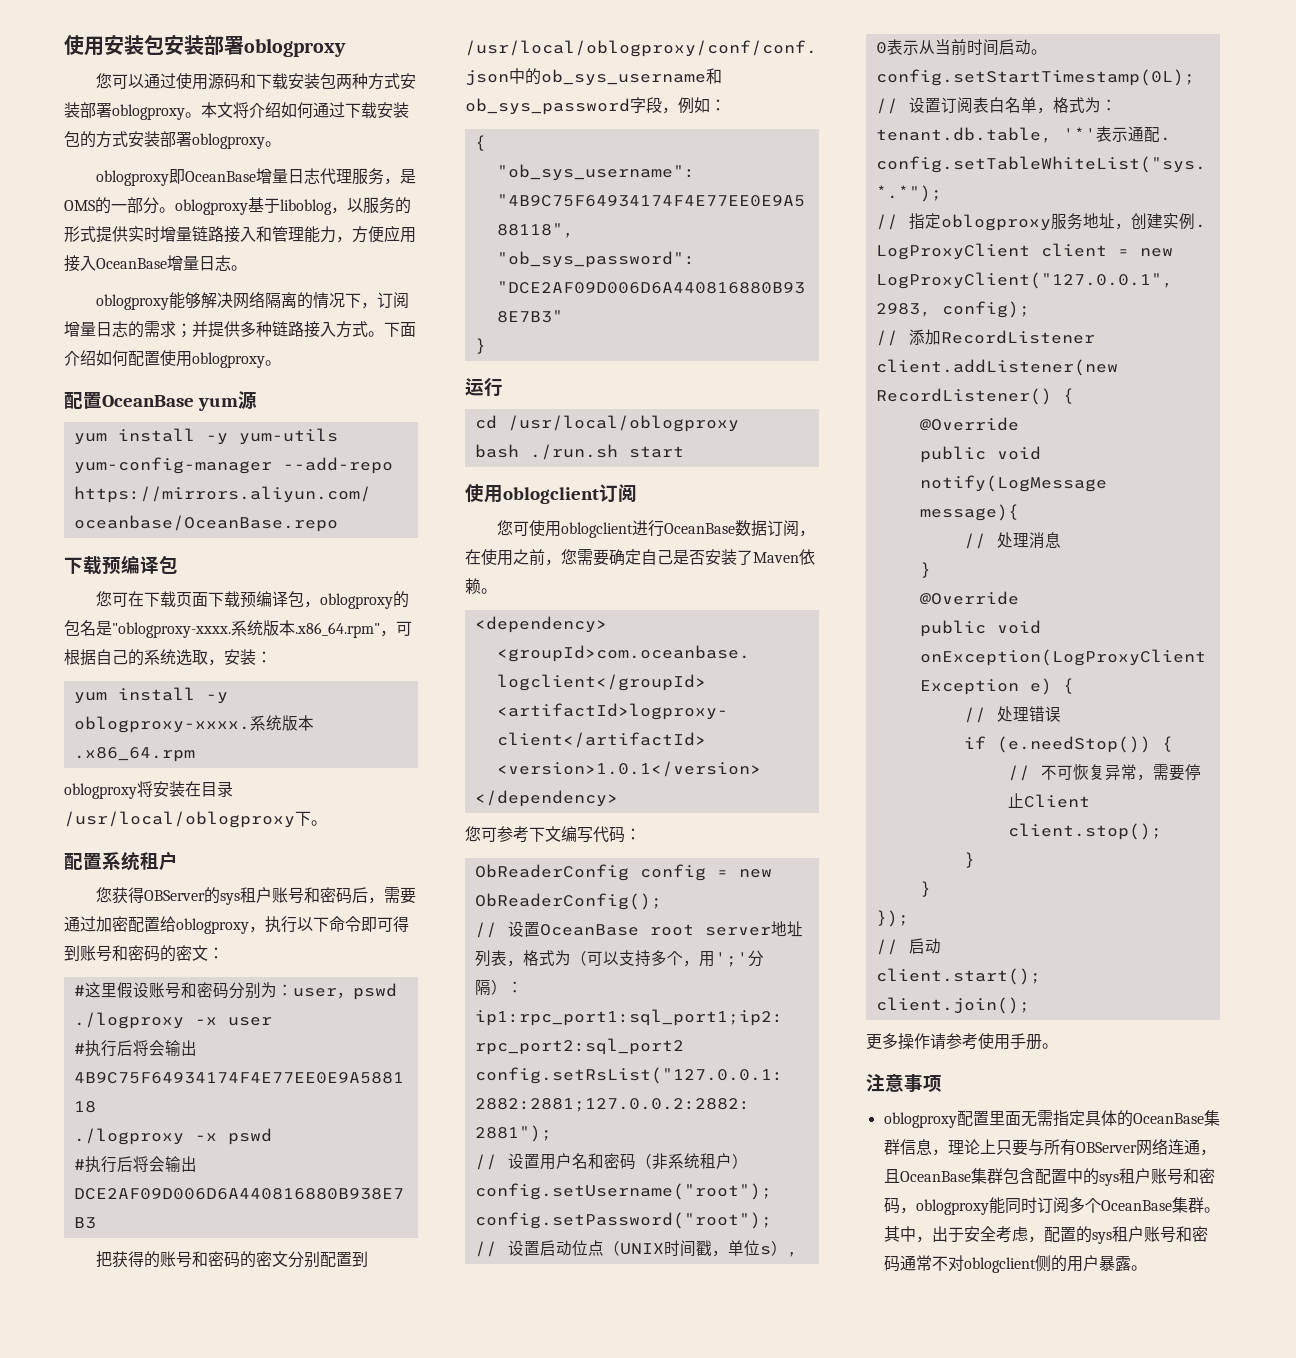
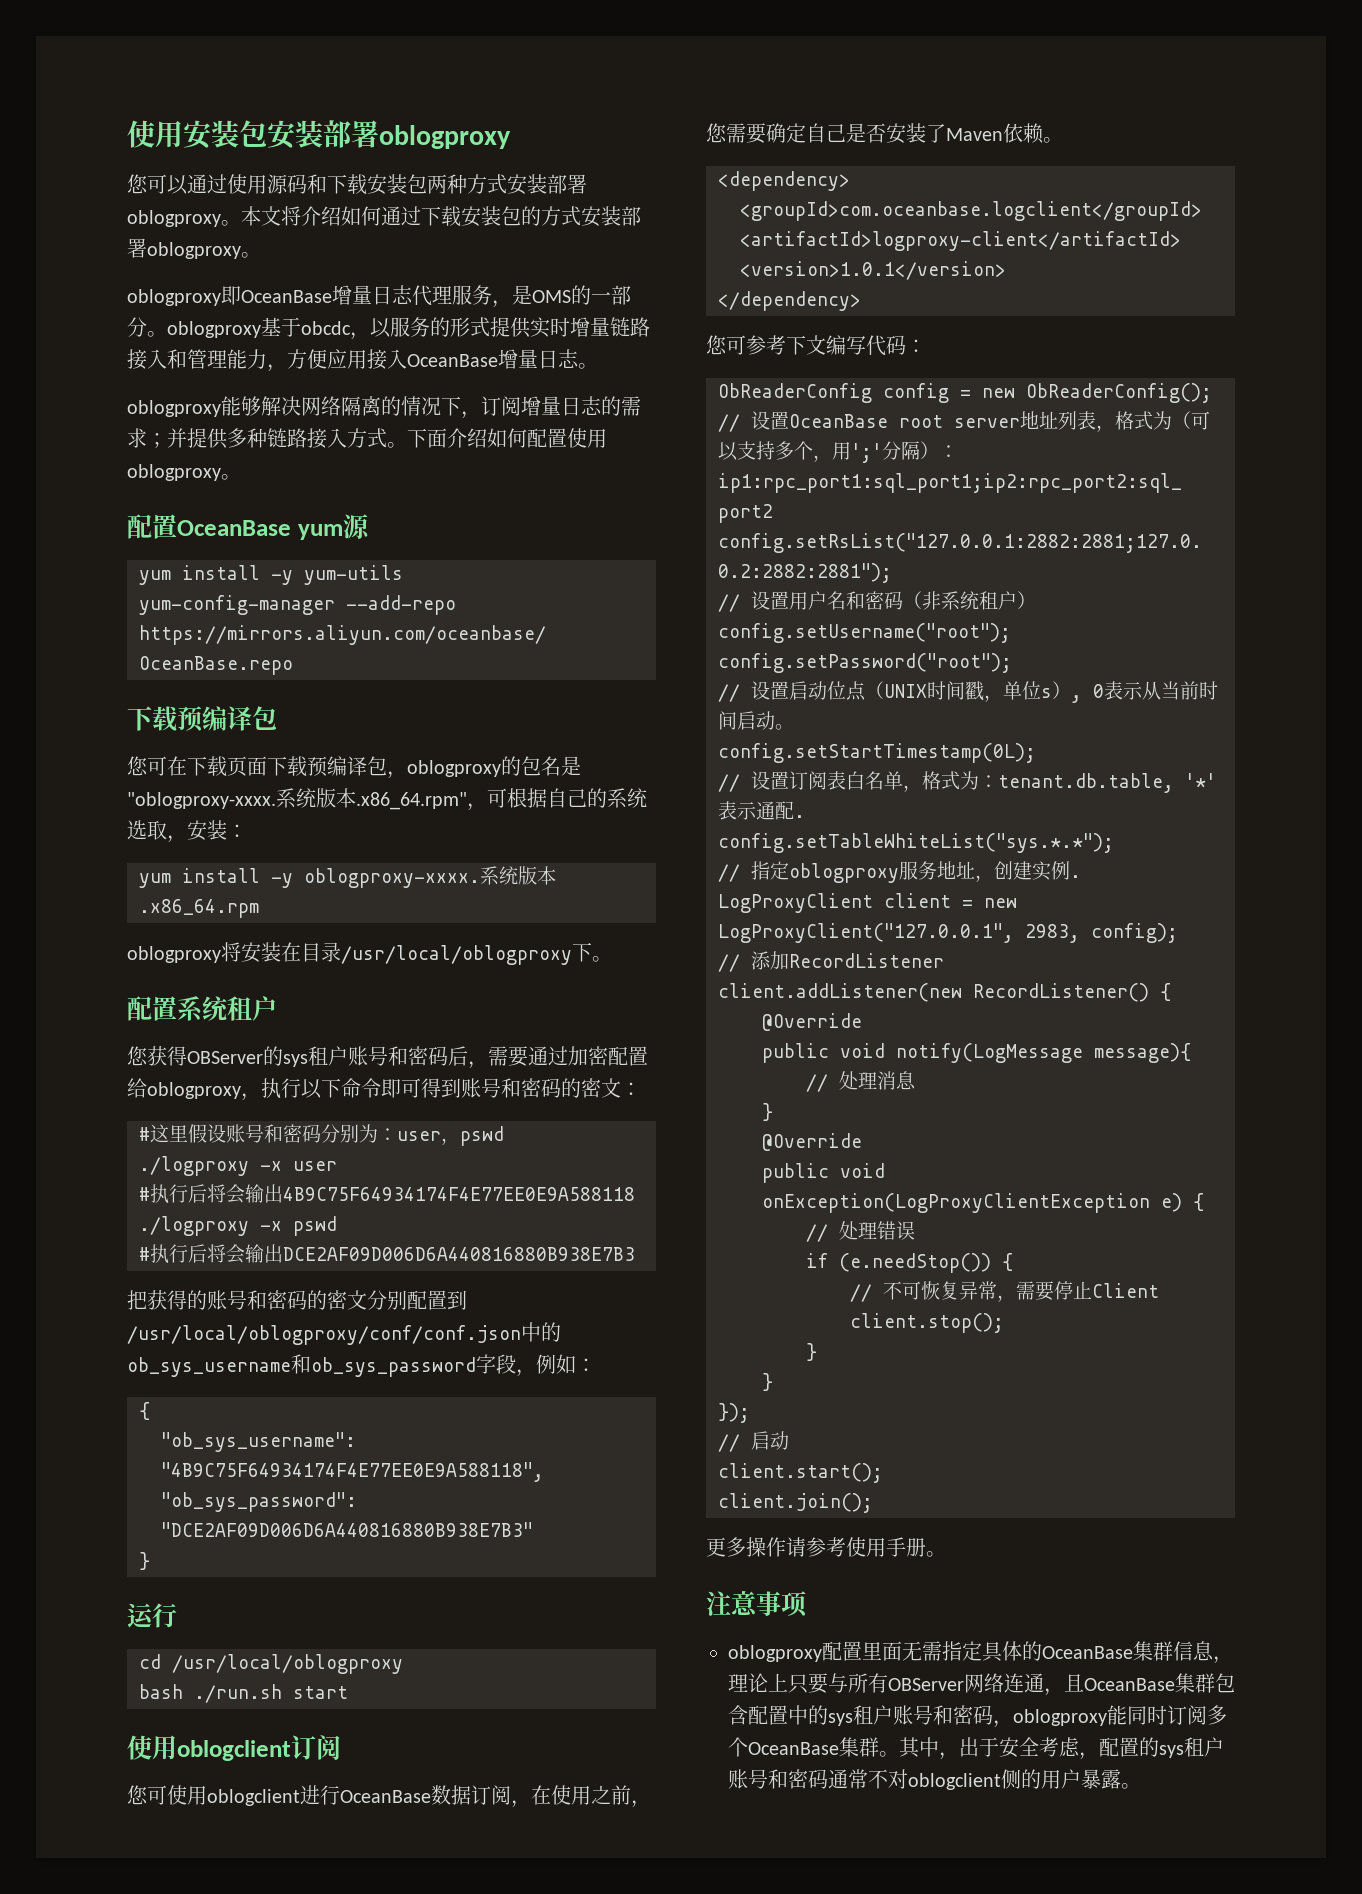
[280,199,332,215] liboblog -> [301,321,351,335] obcdc

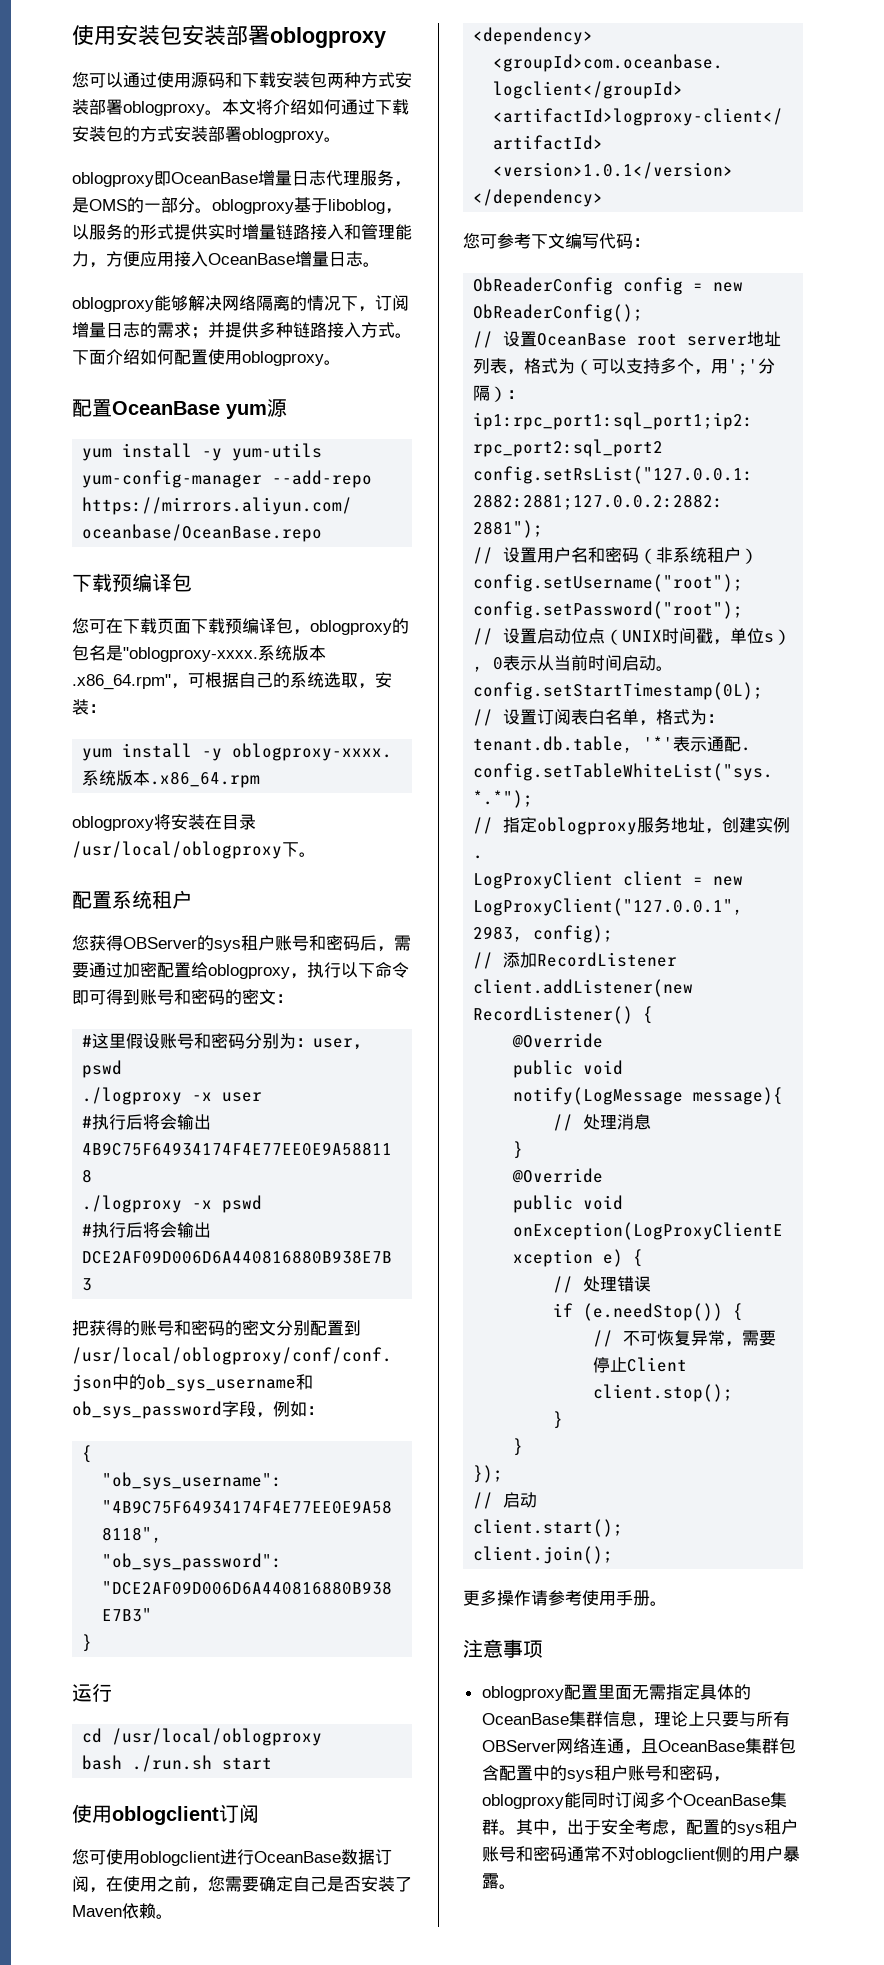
[301,321,351,335] obcdc -> [328,199,385,214] liboblog

